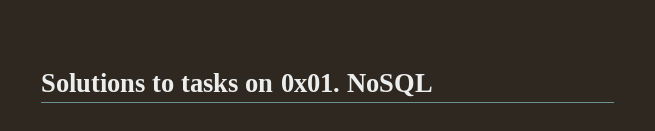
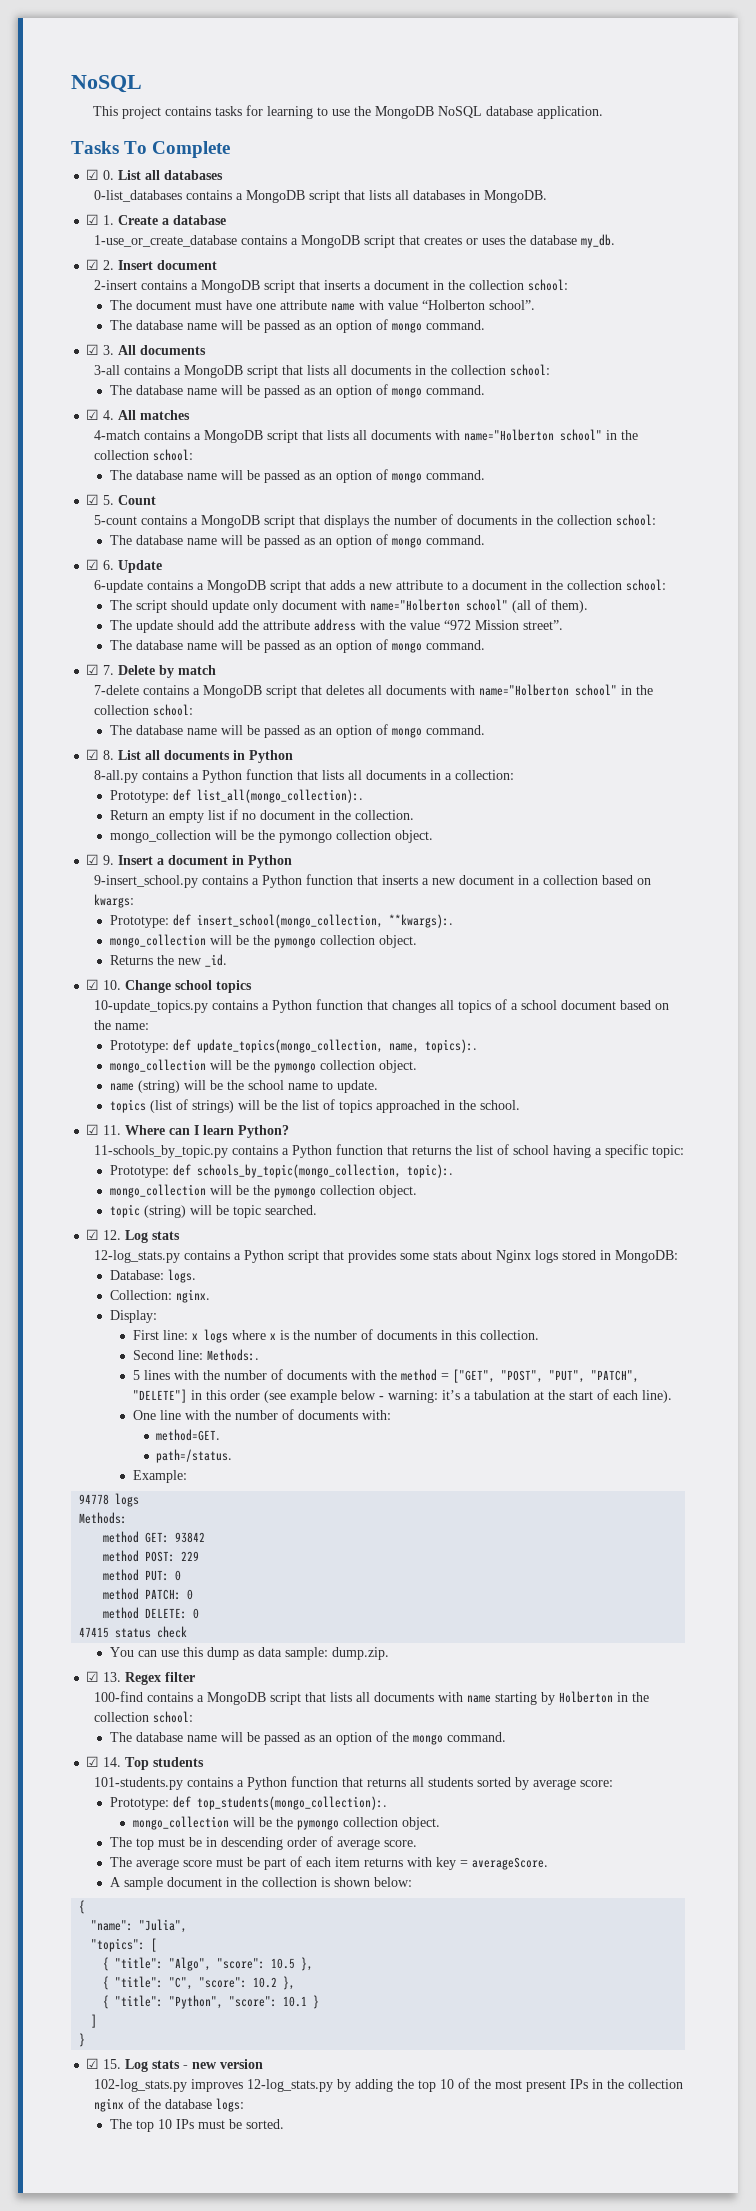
[41,73,433,97] Solutions to tasks on 0x01. NoSQL -> [71,75,142,93] [92,105,603,119] [71,141,231,158] [86,169,224,180] [94,190,548,203] [86,214,227,225] [94,234,616,248] [86,259,218,270] [94,279,569,293] [109,300,535,311] [109,319,485,333] [86,344,207,355] [94,364,551,378] [109,384,485,398] [86,409,191,420] [94,429,639,443] [94,449,194,461] [109,469,485,483] [86,494,157,505] [94,514,657,528] [109,534,485,548] [86,559,163,573] [94,579,667,593] [109,599,588,613] [109,619,563,633] [109,639,485,653] [86,664,217,678] [94,684,654,698] [94,704,194,716] [109,724,485,738] [86,749,294,763] [94,769,515,783] [109,789,363,803] [109,809,414,823] [109,830,433,843] [86,854,293,868] [94,874,652,888] [94,894,135,908] [109,914,453,928] [109,934,417,948] [109,954,227,967] [86,979,253,993] [94,999,670,1013] [94,1020,150,1030] [109,1039,477,1053] [109,1059,417,1073] [109,1080,378,1093] [109,1099,520,1113] [86,1124,290,1138] [94,1144,685,1158] [109,1164,453,1178] [109,1184,417,1198] [109,1204,317,1218] [86,1229,181,1243] [94,1250,679,1263] [109,1269,196,1283] [109,1289,210,1303] [109,1310,157,1323] [132,1329,539,1343] [132,1349,259,1361] [132,1369,639,1383] [132,1389,672,1403] [132,1409,391,1420] [156,1429,221,1441] [156,1449,233,1463] [132,1470,187,1483] [79,1493,140,1507] [79,1512,128,1524] [103,1531,206,1543] [103,1550,200,1562] [103,1569,182,1581] [103,1588,194,1600] [103,1607,200,1619] [79,1626,188,1638] [109,1647,389,1660] [86,1671,196,1685] [94,1691,650,1705] [94,1711,194,1723] [109,1731,506,1745] [86,1756,205,1770] [94,1776,614,1790] [109,1796,387,1810] [132,1816,440,1830] [109,1836,417,1850] [109,1856,548,1870] [109,1877,412,1890] [79,1900,86,1914] [91,1919,188,1933] [91,1938,158,1952] [103,1957,314,1971] [103,1976,296,1990] [103,1995,320,2009] [91,2014,98,2028] [79,2033,86,2047] [86,2058,264,2072] [94,2078,684,2092] [94,2098,245,2112] [109,2119,284,2132] NoSQL // This project contains tasks for learning to use the MongoDB NoSQL database application. // Tasks To Complete // ☑ 0. List all databases // 0-list_databases contains a MongoDB script that lists all databases in MongoDB. // ☑ 1. Create a database // 1-use_or_create_database contains a MongoDB script that creates or uses the database my_db. // ☑ 2. Insert document // 2-insert contains a MongoDB script that inserts a document in the collection school: // The document must have one attribute name with value “Holberton school”. // The database name will be passed as an option of mongo command. // ☑ 3. All documents // 3-all contains a MongoDB script that lists all documents in the collection school: // The database name will be passed as an option of mongo command. // ☑ 4. All matches // 4-match contains a MongoDB script that lists all documents with name="Holberton school" in the collection school: // The database name will be passed as an option of mongo command. // ☑ 5. Count // 5-count contains a MongoDB script that displays the number of documents in the collection school: // The database name will be passed as an option of mongo command. // ☑ 6. Update // 6-update contains a MongoDB script that adds a new attribute to a document in the collection school: // The script should update only document with name="Holberton school" (all of them). // The update should add the attribute address with the value “972 Mission street”. // The database name will be passed as an option of mongo command. // ☑ 7. Delete by match // 7-delete contains a MongoDB script that deletes all documents with name="Holberton school" in the collection school: // The database name will be passed as an option of mongo command. // ☑ 8. List all documents in Python // 8-all.py contains a Python function that lists all documents in a collection: // Prototype: def list_all(mongo_collection):. // Return an empty list if no document in the collection. // mongo_collection will be the pymongo collection object. // ☑ 9. Insert a document in Python // 9-insert_school.py contains a Python function that inserts a new document in a collection based on kwargs: // Prototype: def insert_school(mongo_collection, **kwargs):. // mongo_collection will be the pymongo collection object. // Returns the new _id. // ☑ 10. Change school topics // 10-update_topics.py contains a Python function that changes all topics of a school document based on the name: // Prototype: def update_topics(mongo_collection, name, topics):. // mongo_collection will be the pymongo collection object. // name (string) will be the school name to update. // topics (list of strings) will be the list of topics approached in the school. // ☑ 11. Where can I learn Python? // 11-schools_by_topic.py contains a Python function that returns the list of school having a specific topic: // Prototype: def schools_by_topic(mongo_collection, topic):. // mongo_collection will be the pymongo collection object. // topic (string) will be topic searched. // ☑ 12. Log stats // 12-log_stats.py contains a Python script that provides some stats about Nginx logs stored in MongoDB: // Database: logs. // Collection: nginx. // Display: // First line: x logs where x is the number of documents in this collection. // Second line: Methods:. // 5 lines with the number of documents with the method = ["GET", "POST", "PUT", "PATCH", "DELETE"] in this order (see example below - warning: it’s a tabulation at the start of each line). // One line with the number of documents with: // method=GET. // path=/status. // Example: // 94778 logs // Methods: // method GET: 93842 // method POST: 229 // method PUT: 0 // method PATCH: 0 // method DELETE: 0 // 47415 status check // You can use this dump as data sample: dump.zip. // ☑ 13. Regex filter // 100-find contains a MongoDB script that lists all documents with name starting by Holberton in the collection school: // The database name will be passed as an option of the mongo command. // ☑ 14. Top students // 101-students.py contains a Python function that returns all students sorted by average score: // Prototype: def top_students(mongo_collection):. // mongo_collection will be the pymongo collection object. // The top must be in descending order of average score. // The average score must be part of each item returns with key = averageScore. // A sample document in the collection is shown below: // { // "name": "Julia", // "topics": [ // { "title": "Algo", "score": 10.5 }, // { "title": "C", "score": 10.2 }, // { "title": "Python", "score": 10.1 } // ] // } // ☑ 15. Log stats - new version // 102-log_stats.py improves 12-log_stats.py by adding the top 10 of the most present IPs in the collection nginx of the database logs: // The top 10 IPs must be sorted.

